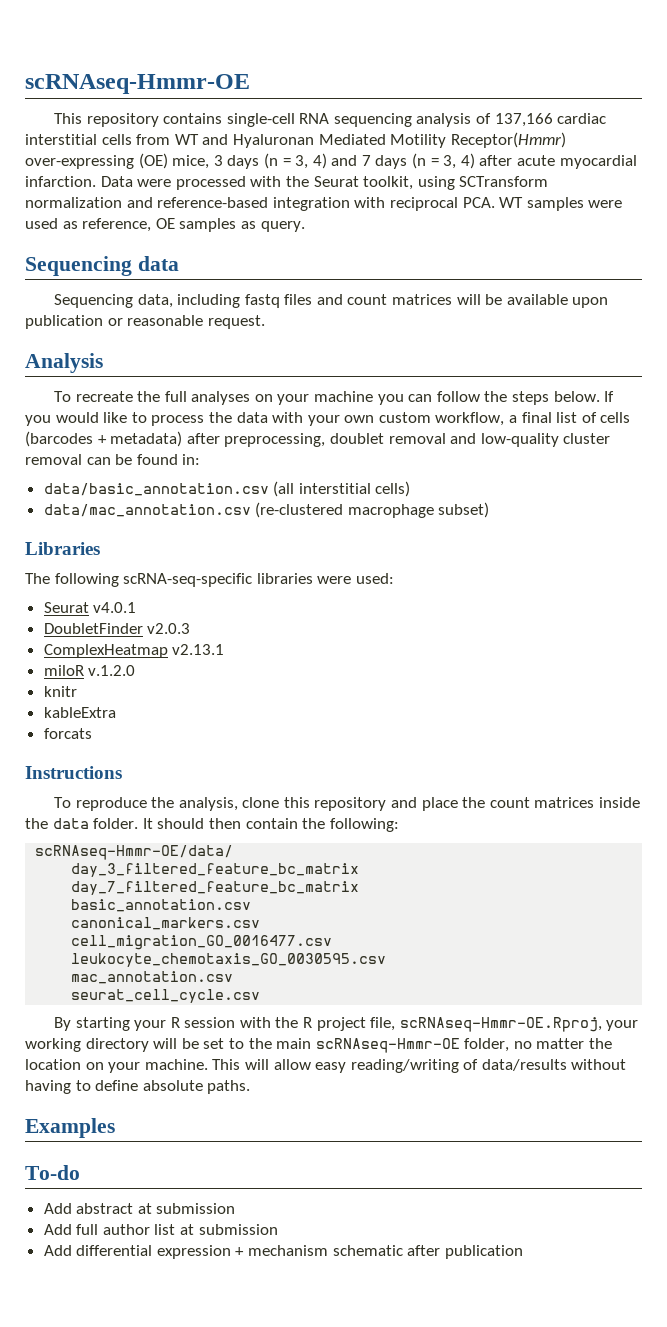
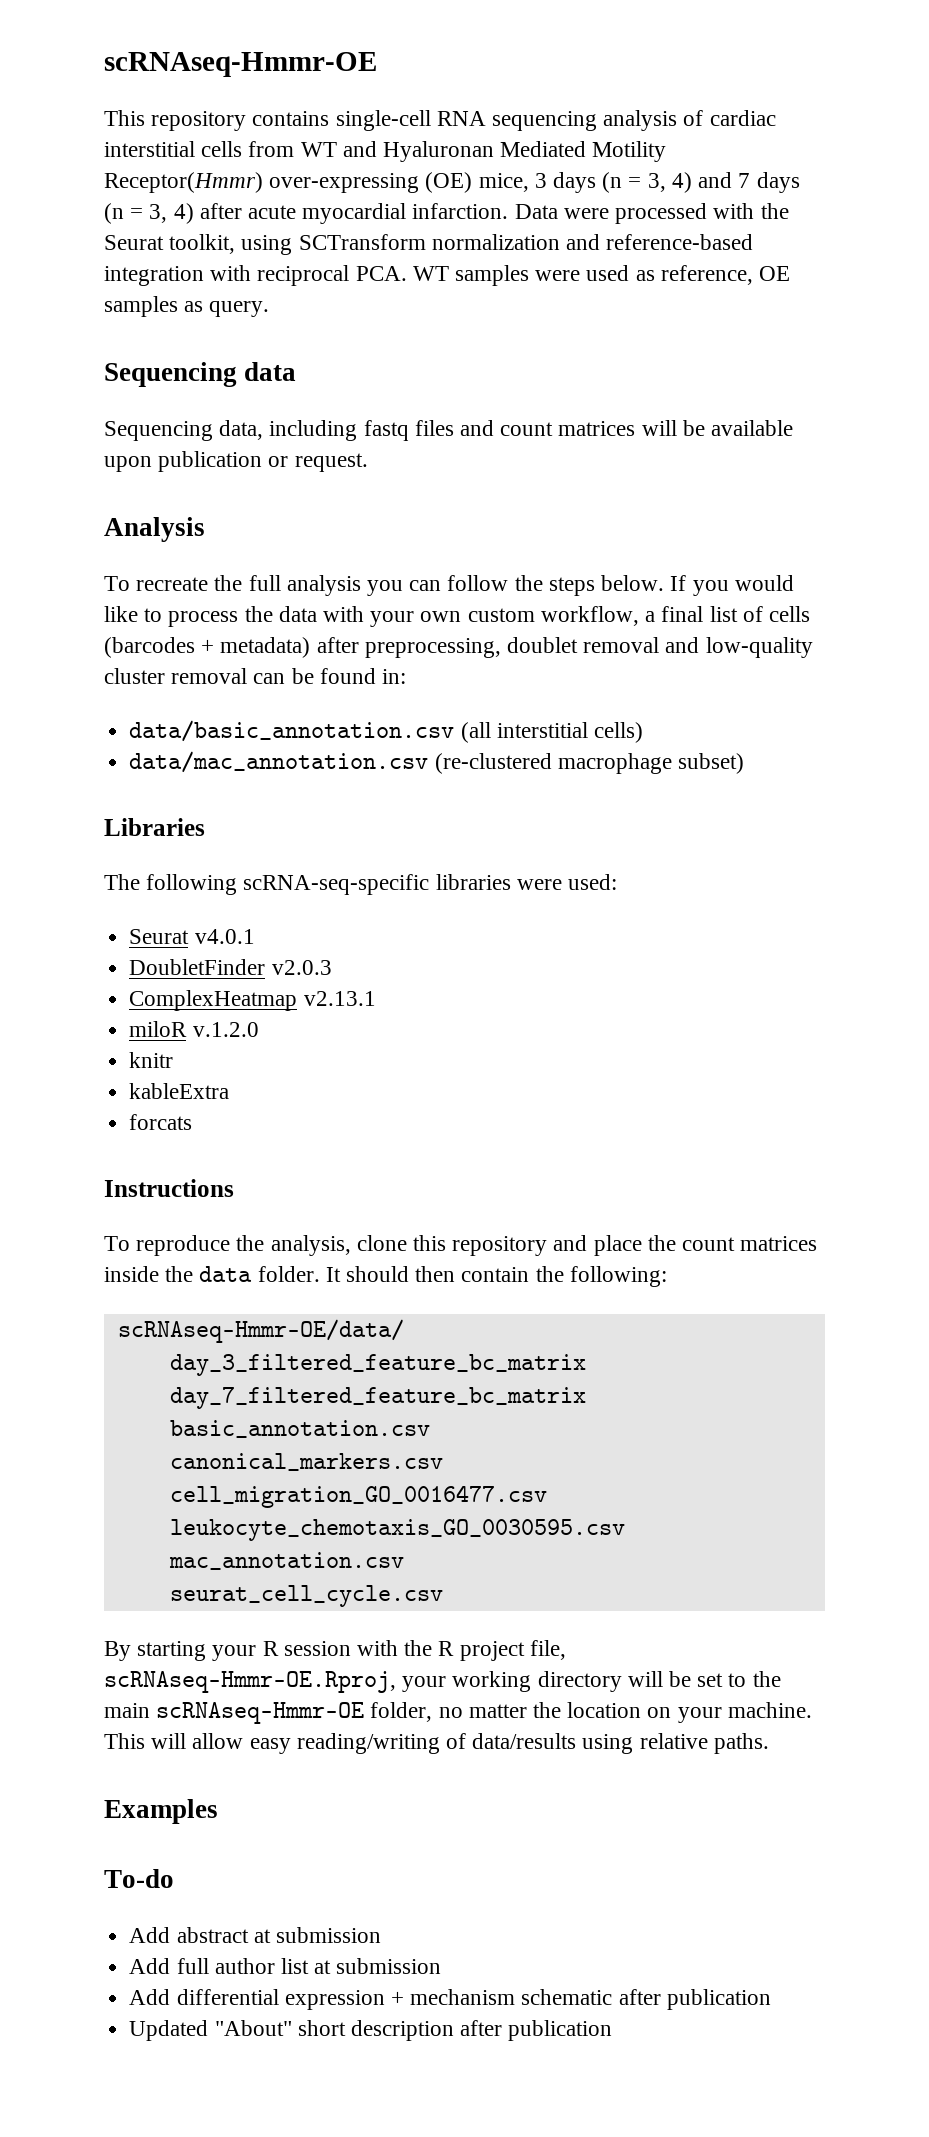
[494,113,553,127] 137,166 -> (704, 118) none
[127,315,204,326] reasonable -> (289, 461) none
[191,391,374,405] analyses on your machine -> [286,575,361,596] analysis
[571,1059,627,1070] [25,1080,203,1094] without having to define absolute -> [582,1733,708,1754] using relative
(523, 1252) none -> [129,2020,613,2041] // Updated "About" short description after publication

